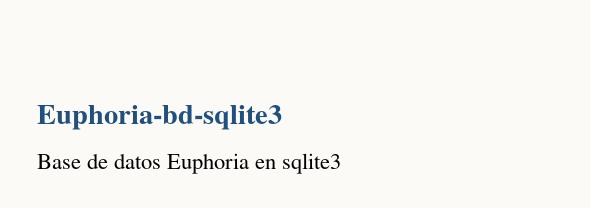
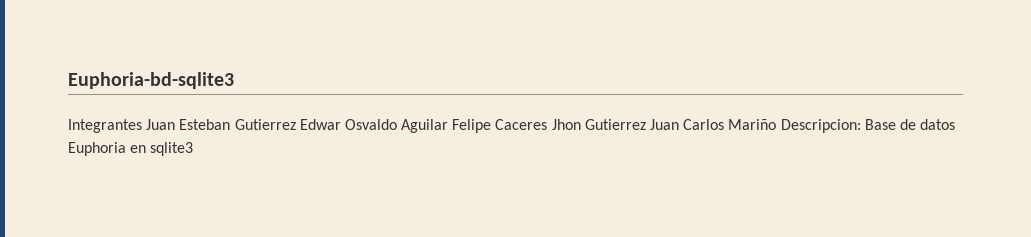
(282, 117) none -> [68,119,861,133] Integrantes Juan Esteban Gutierrez Edwar Osvaldo Aguilar Felipe Caceres Jhon Gutierrez Juan Carlos Mariño Descripcion:

